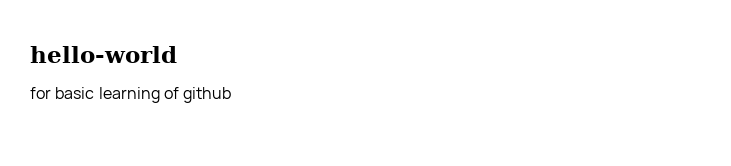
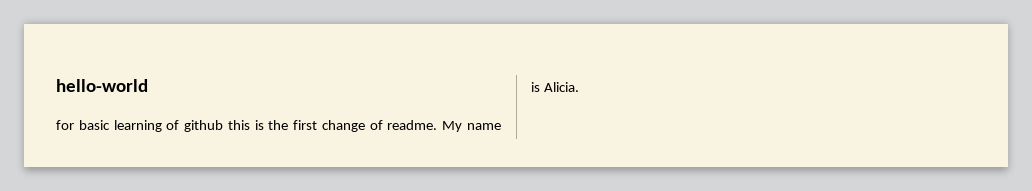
(232, 95) none -> [227,120,502,132] [531,82,579,92] this is the first change of readme. My name is Alicia.

